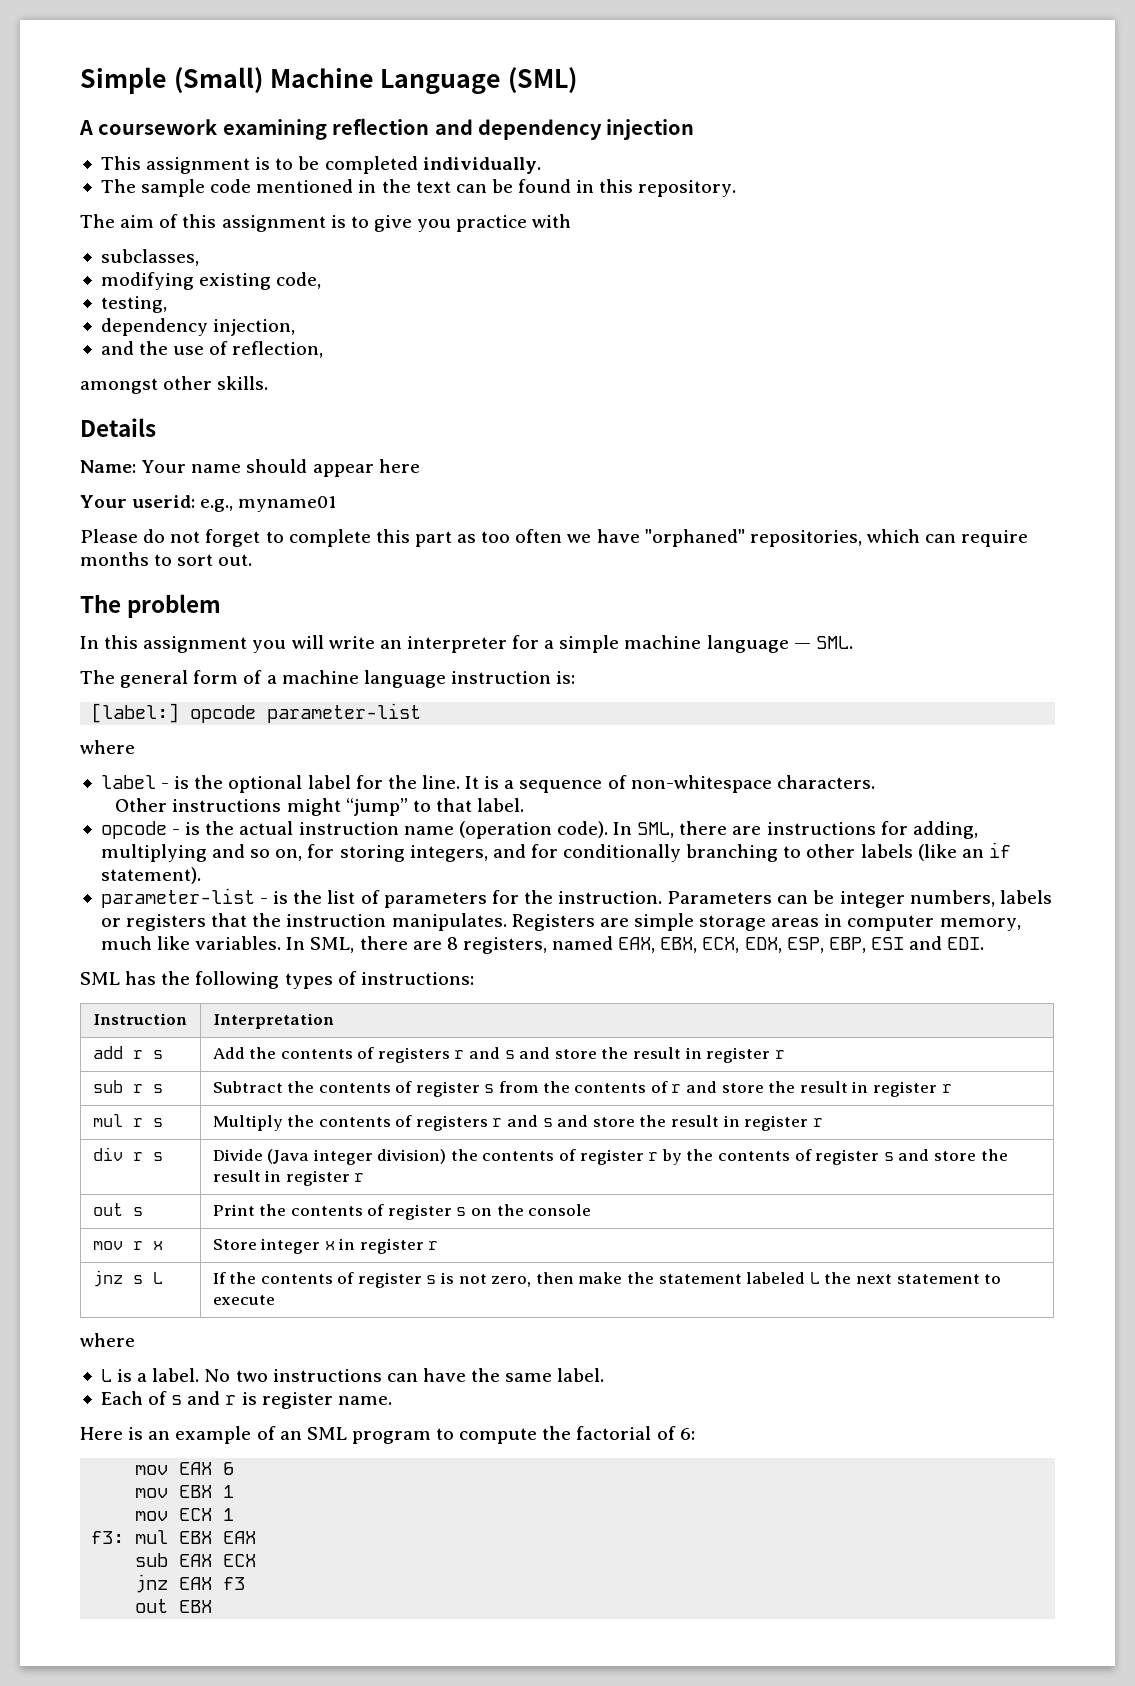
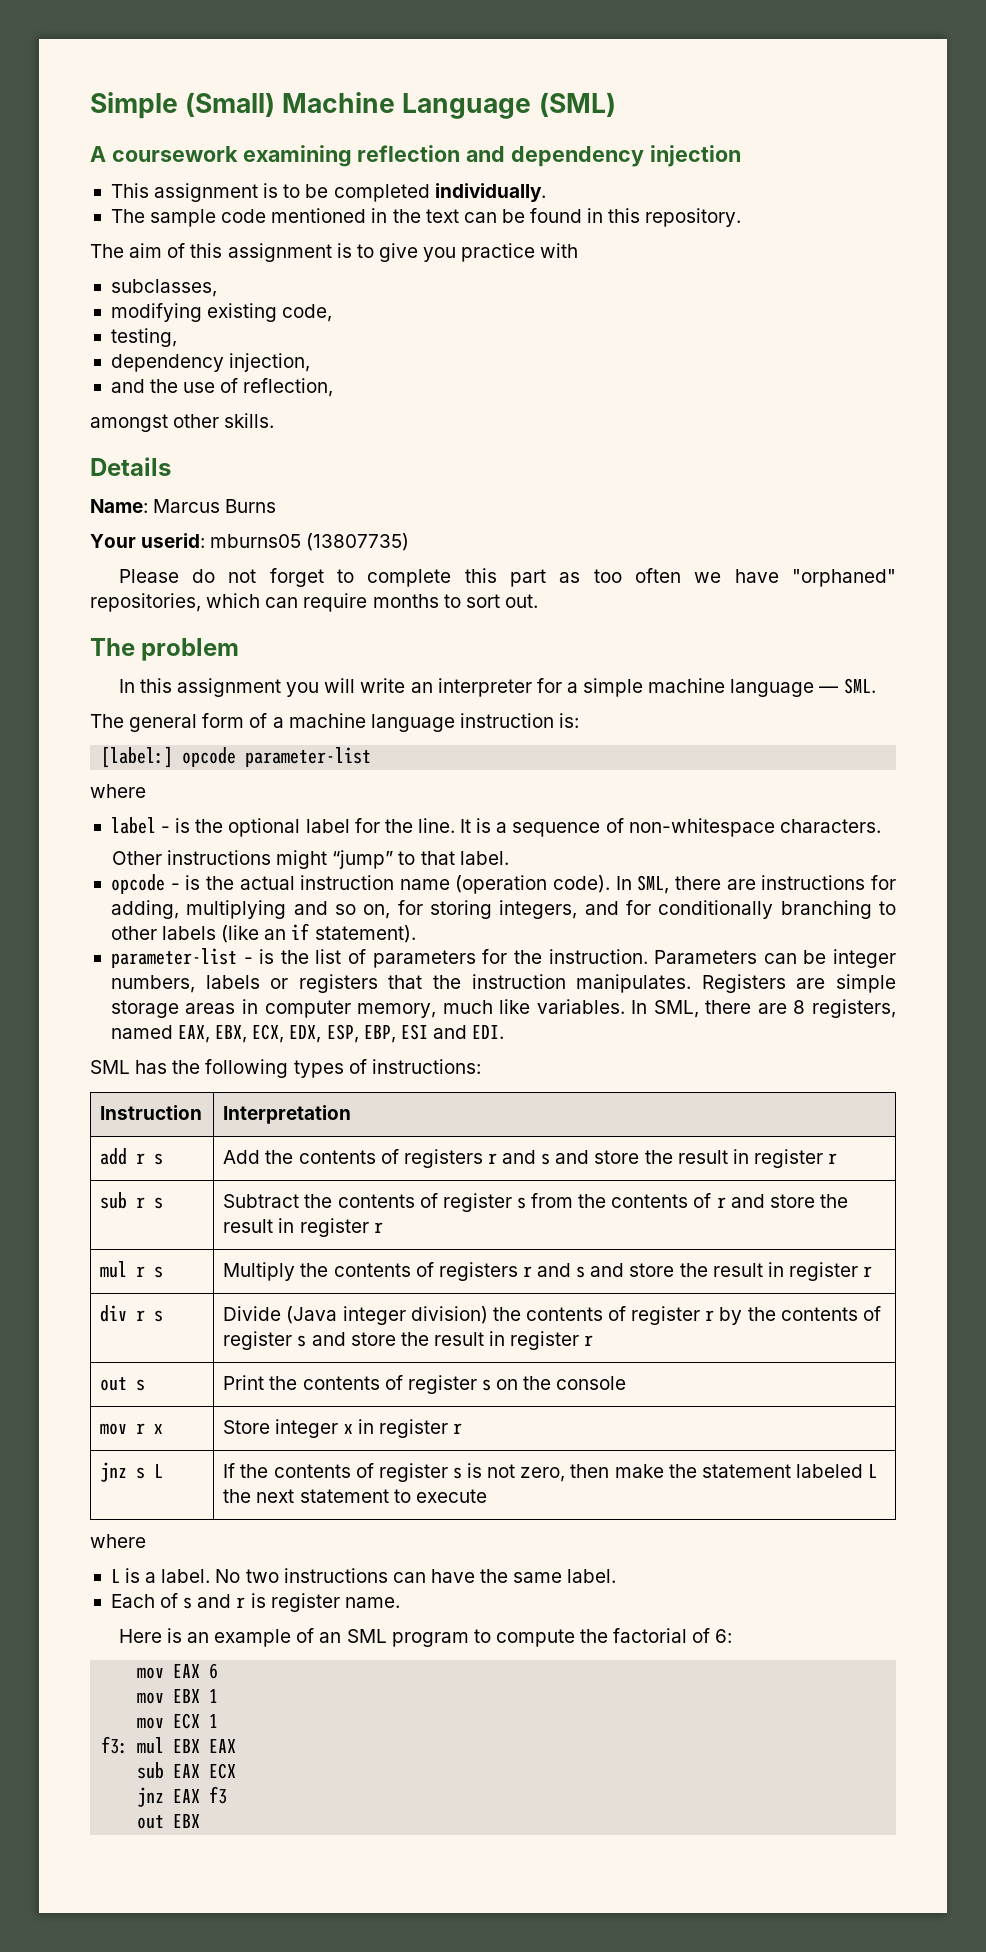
[141,459,420,477] Your name should appear here -> [153,499,277,513] Marcus Burns
[200,496,337,512] e.g., myname01 -> [210,533,410,551] mburns05 (13807735)

